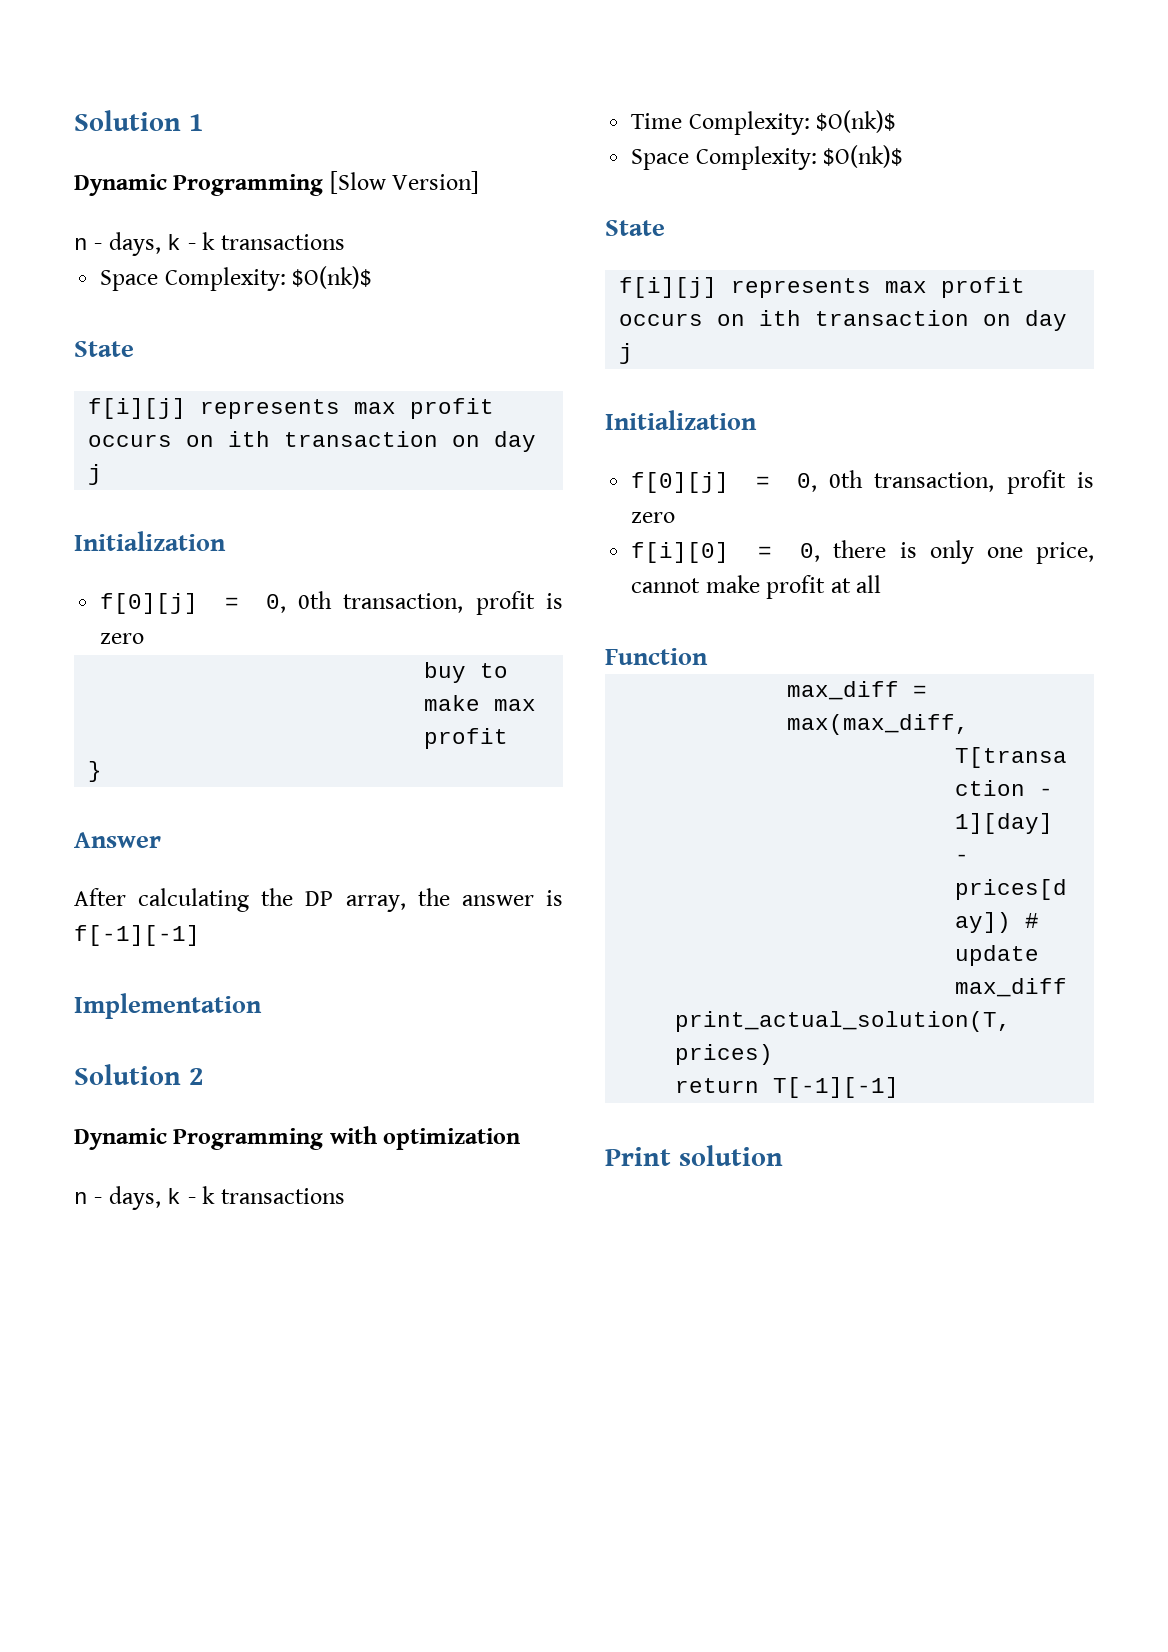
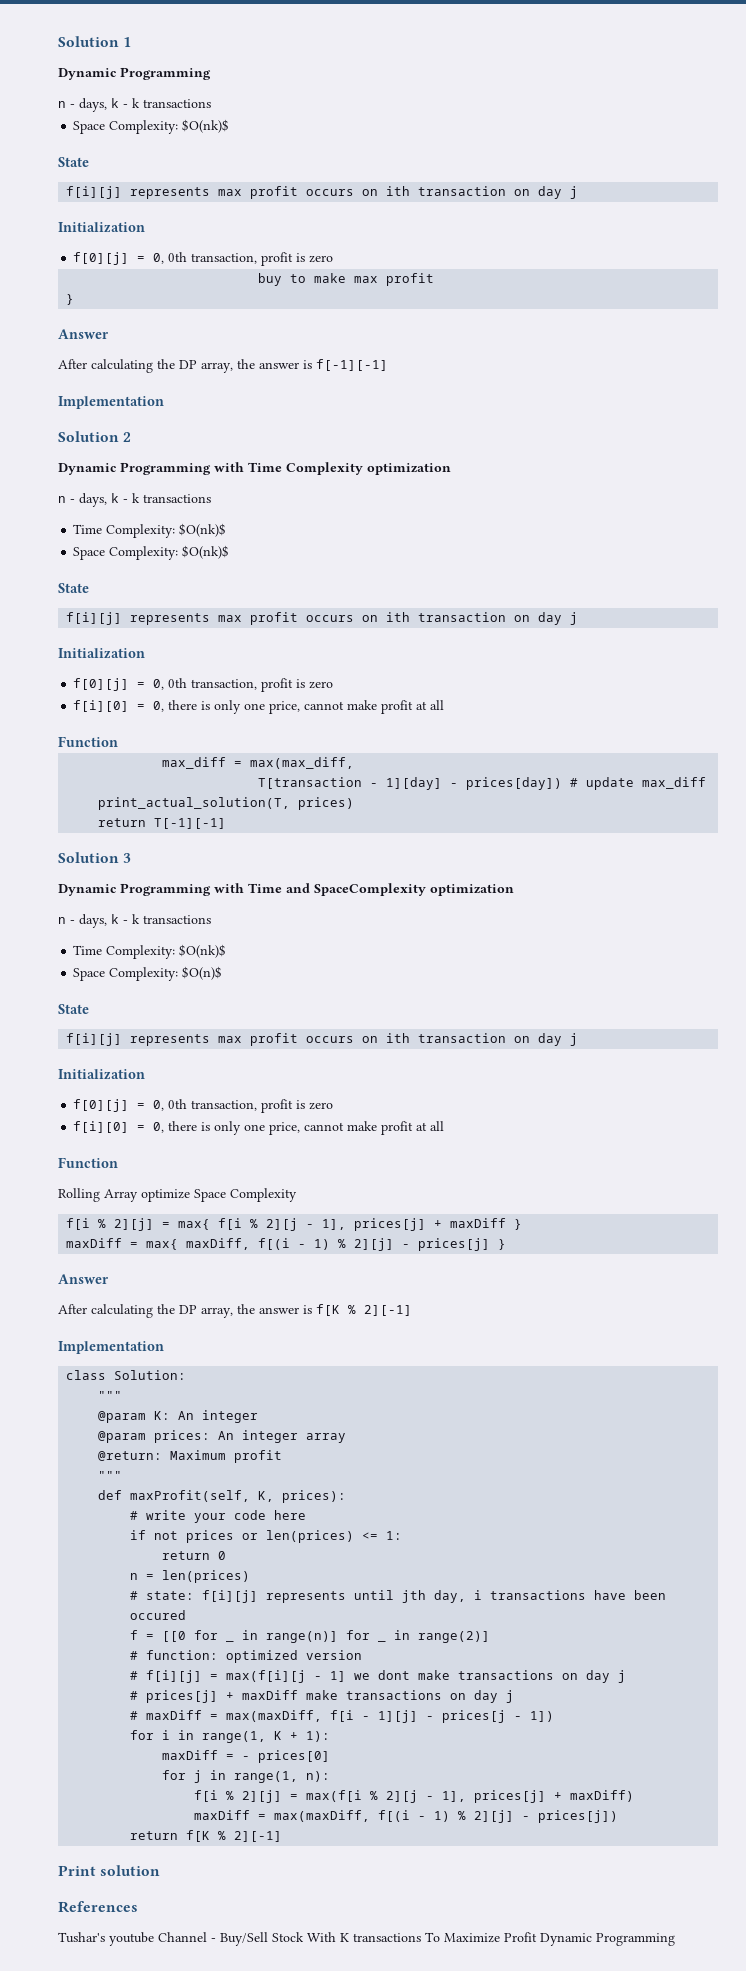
[329,171,480,194] [Slow Version] -> (211, 73) none
(377, 1135) none -> [248,462,363,475] Time Complexity
[605,1145,783,1166] Print solution -> [58,852,132,863] [58,883,514,896] [58,914,211,928] [73,944,227,959] [73,966,223,981] [58,1004,89,1014] [66,1033,579,1046] [58,1069,145,1080] [73,1099,334,1113] [73,1121,445,1135] [58,1157,118,1168] [58,1188,297,1202] [66,1218,523,1231] [66,1238,507,1251] [58,1274,109,1284] [58,1304,412,1318] [58,1341,164,1354] [66,1370,187,1380] [98,1391,123,1400] [98,1410,259,1423] [98,1430,347,1443] [98,1450,283,1463] [98,1471,123,1480] [98,1490,347,1503] [130,1510,307,1523] [130,1530,403,1543] [162,1551,227,1560] [130,1570,251,1583] [130,1590,667,1603] [130,1610,187,1620] [130,1630,219,1642] [226,1640,235,1642] [242,1630,371,1643] [378,1640,387,1642] [394,1630,491,1643] [130,1650,363,1663] [130,1670,627,1683] [130,1690,515,1703] [130,1710,555,1723] [130,1730,331,1743] [162,1750,331,1763] [162,1770,331,1783] [194,1790,635,1803] [194,1810,619,1823] [130,1830,283,1842] [58,1865,161,1876] [58,1901,138,1913] [58,1932,675,1946] Solution 3 // Dynamic Programming with Time and SpaceComplexity optimization // n - days, k - k transactions // Time Complexity: $O(nk)$ // Space Complexity: $O(n)$ // State // f[i][j] represents max profit occurs on ith transaction on day j // Initialization // f[0][j] = 0, 0th transaction, profit is zero // f[i][0] = 0, there is only one price, cannot make profit at all // Function // Rolling Array optimize Space Complexity // f[i % 2][j] = max{ f[i % 2][j - 1], prices[j] + maxDiff } // maxDiff = max{ maxDiff, f[(i - 1) % 2][j] - prices[j] } // Answer // After calculating the DP array, the answer is f[K % 2][-1] // Implementation // class Solution: // """ // @param K: An integer // @param prices: An integer array // @return: Maximum profit // """ // def maxProfit(self, K, prices): // # write your code here // if not prices or len(prices) <= 1: // return 0 // n = len(prices) // # state: f[i][j] represents until jth day, i transactions have been occured // f = [[0 for _ in range(n)] for _ in range(2)] // # function: optimized version // # f[i][j] = max(f[i][j - 1] we dont make transactions on day j // # prices[j] + maxDiff make transactions on day j // # maxDiff = max(maxDiff, f[i - 1][j] - prices[j - 1]) // for i in range(1, K + 1): // maxDiff = - prices[0] // for j in range(1, n): // f[i % 2][j] = max(f[i % 2][j - 1], prices[j] + maxDiff) // maxDiff = max(maxDiff, f[(i - 1) % 2][j] - prices[j]) // return f[K % 2][-1] // Print solution // References // Tushar's youtube Channel - Buy/Sell Stock With K transactions To Maximize Profit Dynamic Programming

